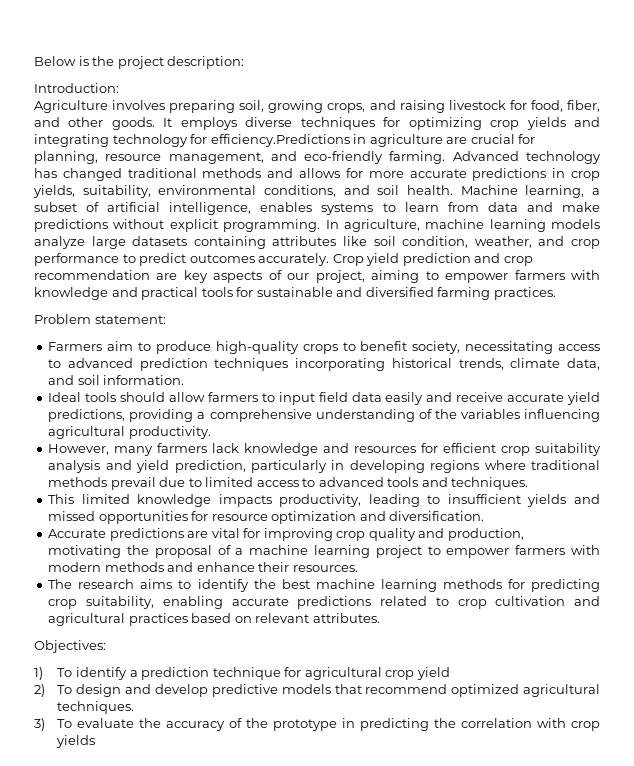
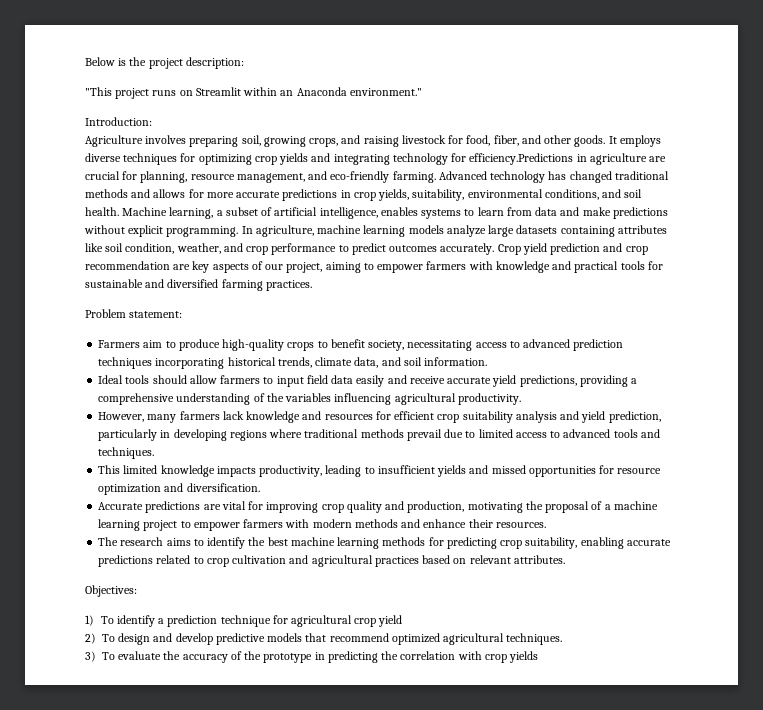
(245, 62) none -> [85,87,422,99] // "This project runs on Streamlit within an Anaconda environment."

